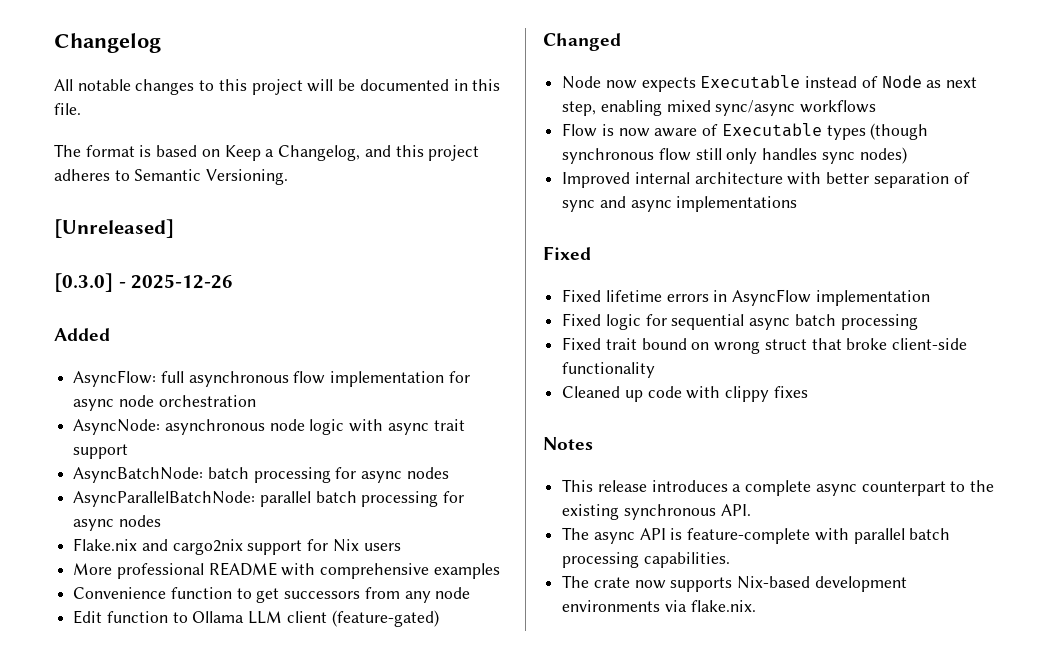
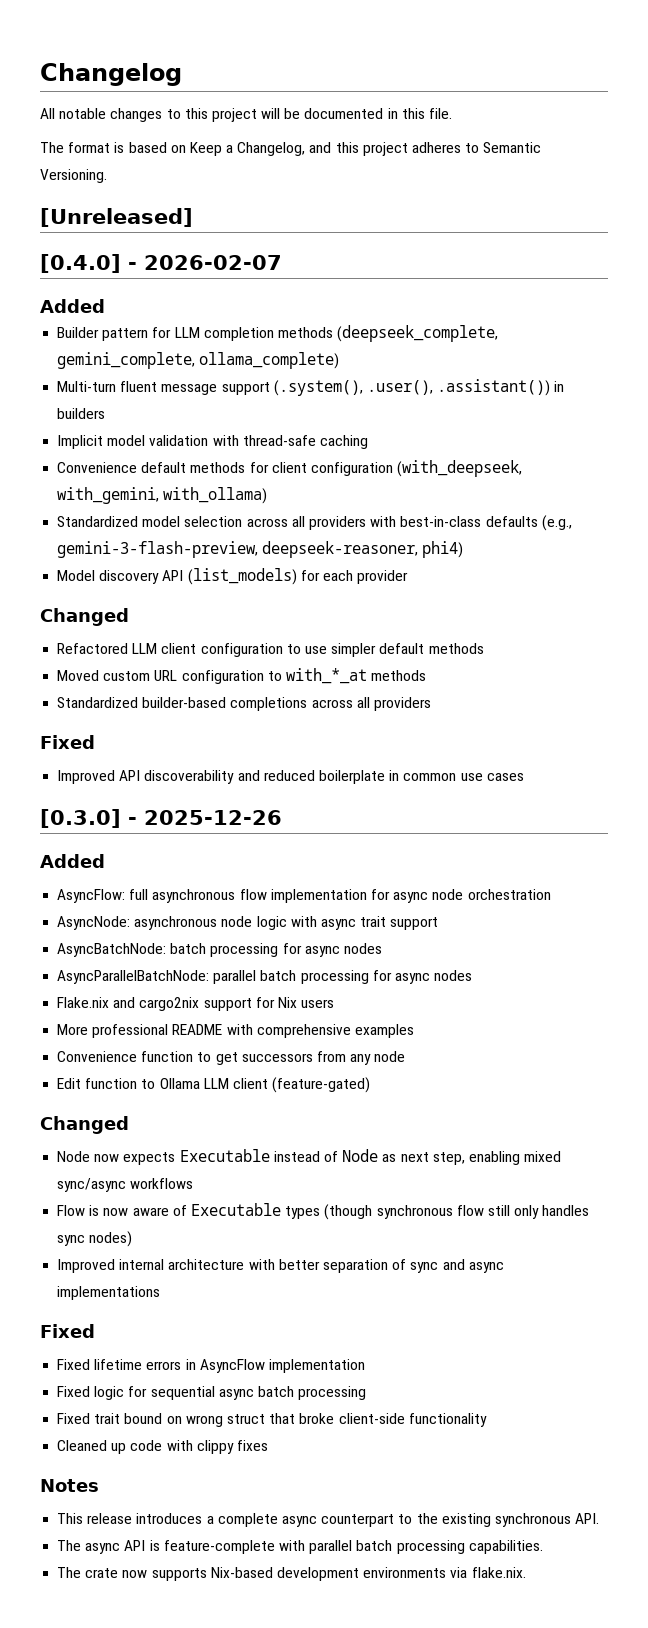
(174, 228) none -> [40,254,282,273] [40,299,105,313] [57,325,499,342] [57,352,340,369] [57,379,565,396] [57,408,106,419] [57,435,368,449] [57,460,523,477] [57,487,268,504] [57,515,572,531] [57,541,464,558] [57,568,409,585] [40,608,129,626] [57,643,484,657] [57,668,427,684] [57,697,431,711] [40,735,95,749] [57,770,524,784] // [0.4.0] - 2026-02-07 // Added // Builder pattern for LLM completion methods (deepseek_complete, gemini_complete, ollama_complete) // Multi-turn fluent message support (.system(), .user(), .assistant()) in builders // Implicit model validation with thread-safe caching // Convenience default methods for client configuration (with_deepseek, with_gemini, with_ollama) // Standardized model selection across all providers with best-in-class defaults (e.g., gemini-3-flash-preview, deepseek-reasoner, phi4) // Model discovery API (list_models) for each provider // Changed // Refactored LLM client configuration to use simpler default methods // Moved custom URL configuration to with_*_at methods // Standardized builder-based completions across all providers // Fixed // Improved API discoverability and reduced boilerplate in common use cases

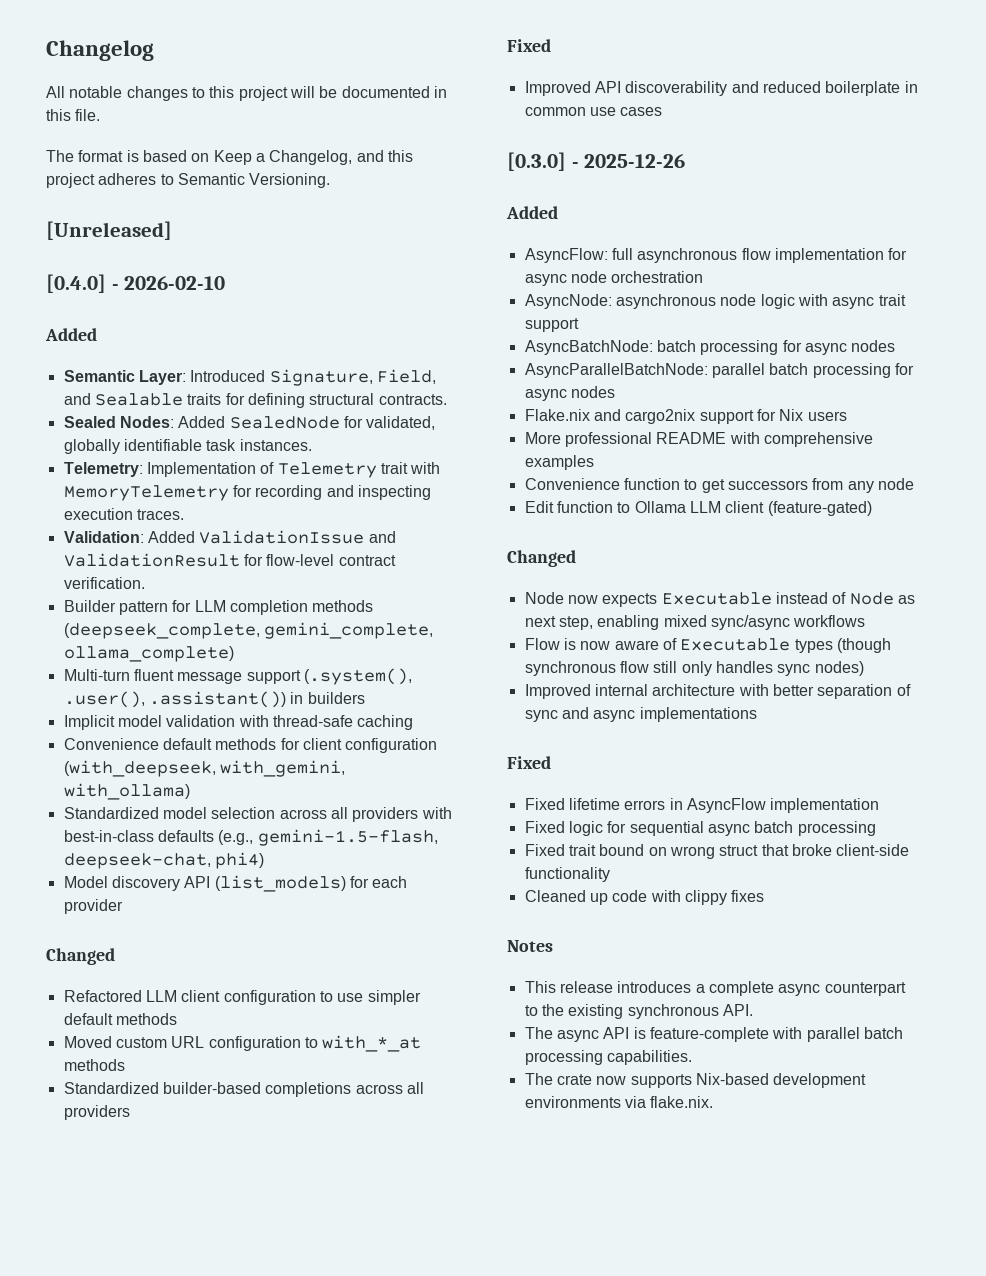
[144,255,282,270] [40,299,105,313] 2026-02-07 // Added -> [124,276,226,290] [45,328,97,341] [63,369,436,386] [63,393,447,408] [63,416,436,430] [63,439,312,454] [63,462,441,478] [63,485,431,501] [63,508,184,520] [63,530,396,544] [63,553,396,567] [63,577,145,589] 2026-02-10 // Added // Semantic Layer: Introduced Signature, Field, and Sealable traits for defining structural contracts. // Sealed Nodes: Added SealedNode for validated, globally identifiable task instances. // Telemetry: Implementation of Telemetry trait with MemoryTelemetry for recording and inspecting execution traces. // Validation: Added ValidationIssue and ValidationResult for flow-level contract verification.
[57,541,419,558] gemini-3-flash-preview, deepseek-reasoner, -> [257,829,438,846] [63,853,211,869] gemini-1.5-flash, deepseek-chat,

